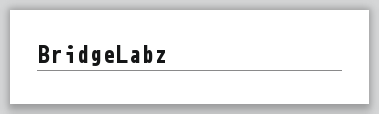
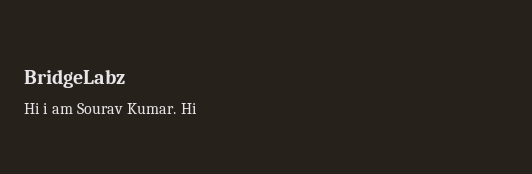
(167, 55) none -> [24,103,197,114] // Hi i am Sourav Kumar. Hi

